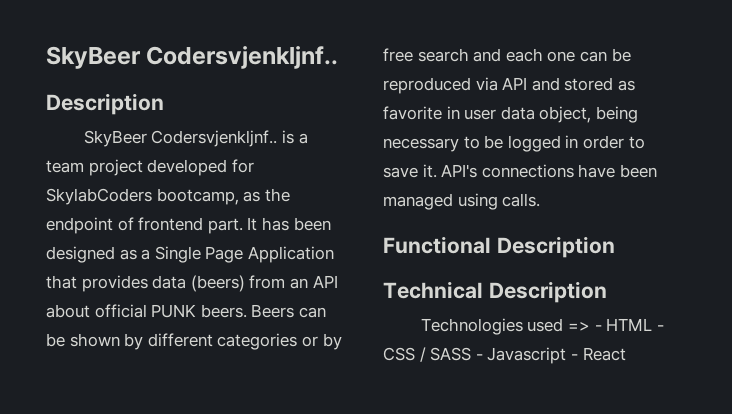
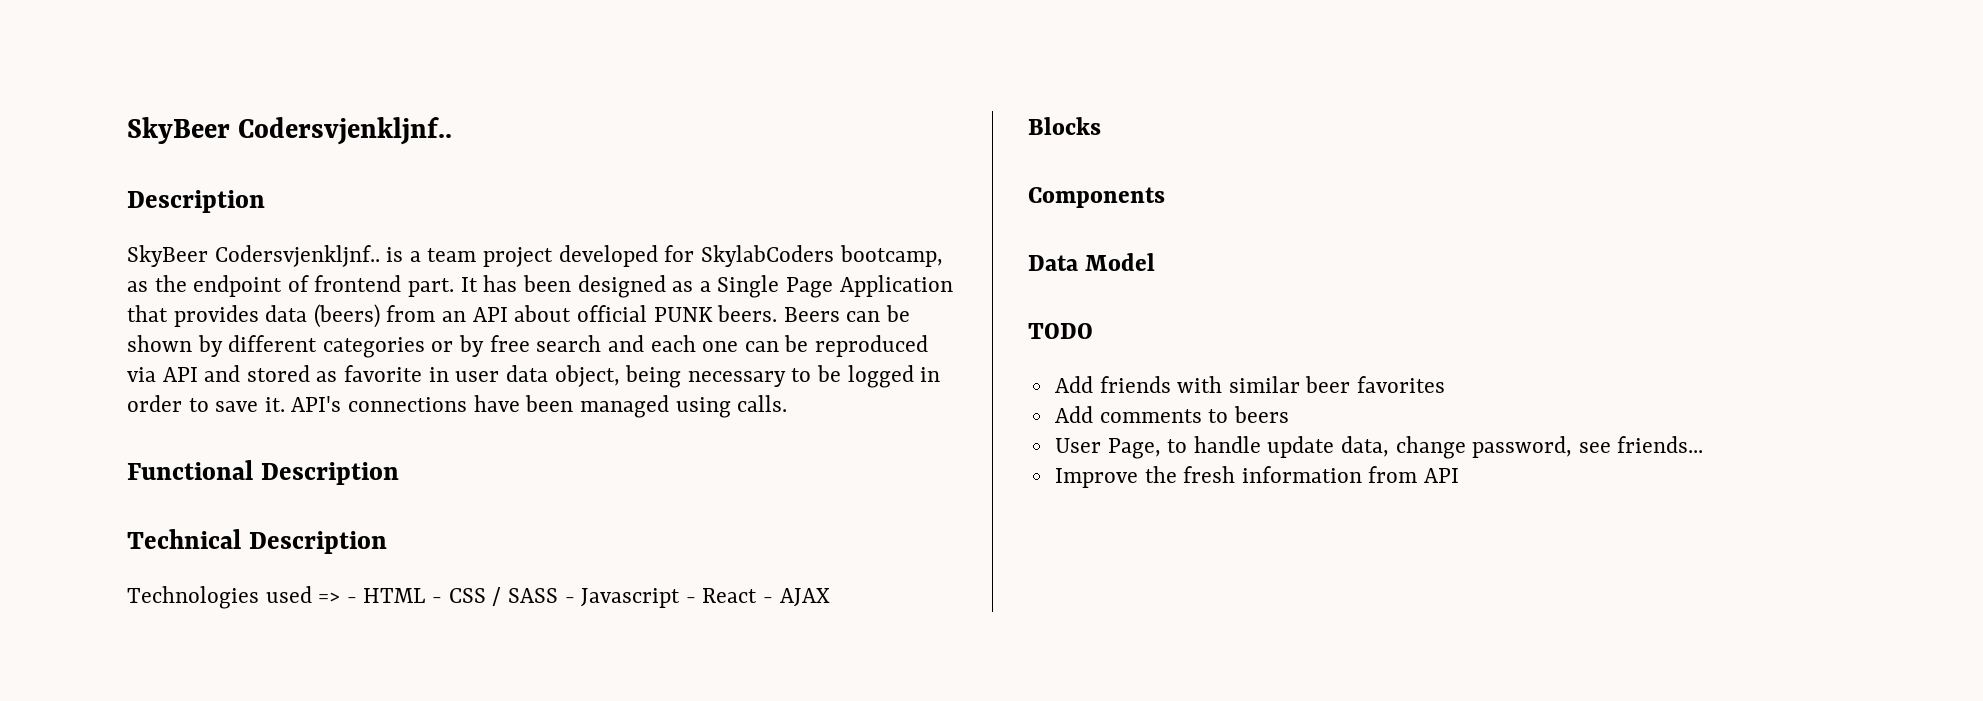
(626, 354) none -> [762,588,830,607] [1028,117,1101,135] [1028,187,1165,208] [1028,253,1156,271] [1028,323,1093,339] [1054,376,1446,393] [1054,406,1289,423] [1054,436,1704,459] [1054,466,1460,488] - AJAX // Blocks // Components // Data Model // TODO // Add friends with similar beer favorites // Add comments to beers // User Page, to handle update data, change password, see friends... // Improve the fresh information from API

